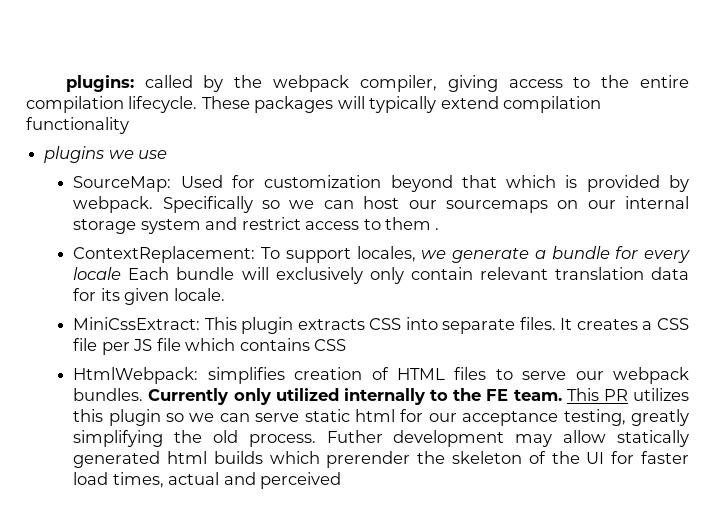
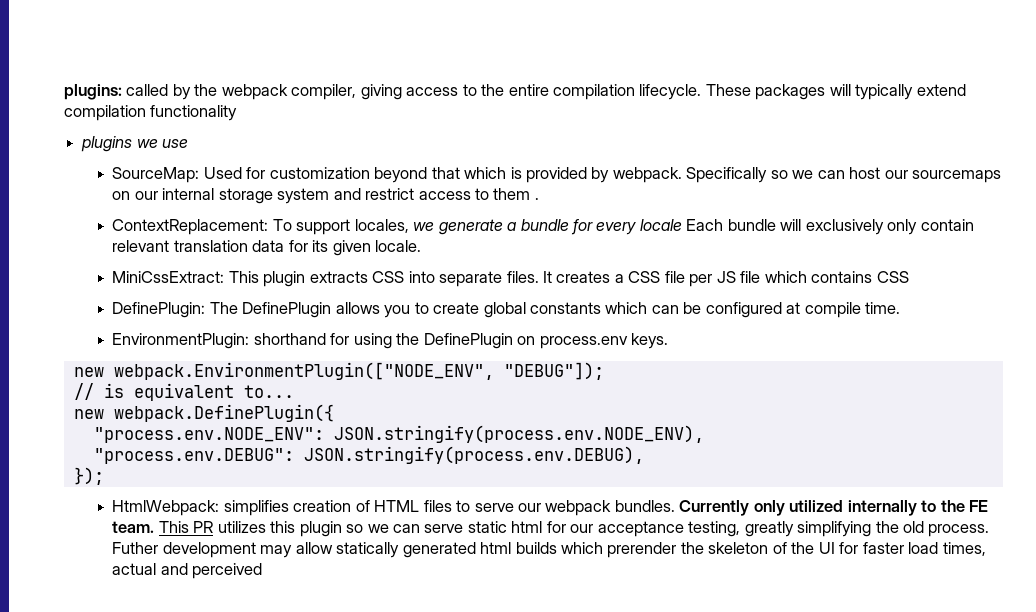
(347, 345) none -> [112,302,901,318] [112,333,668,349] [73,362,604,380] [73,383,294,401] [73,404,334,422] [93,425,704,443] [93,446,644,464] [73,467,104,485] // DefinePlugin: The DefinePlugin allows you to create global constants which can be configured at compile time. // EnvironmentPlugin: shorthand for using the DefinePlugin on process.env keys. // new webpack.EnvironmentPlugin(["NODE_ENV", "DEBUG"]); // // is equivalent to... // new webpack.DefinePlugin({ // "process.env.NODE_ENV": JSON.stringify(process.env.NODE_ENV), // "process.env.DEBUG": JSON.stringify(process.env.DEBUG), // });

